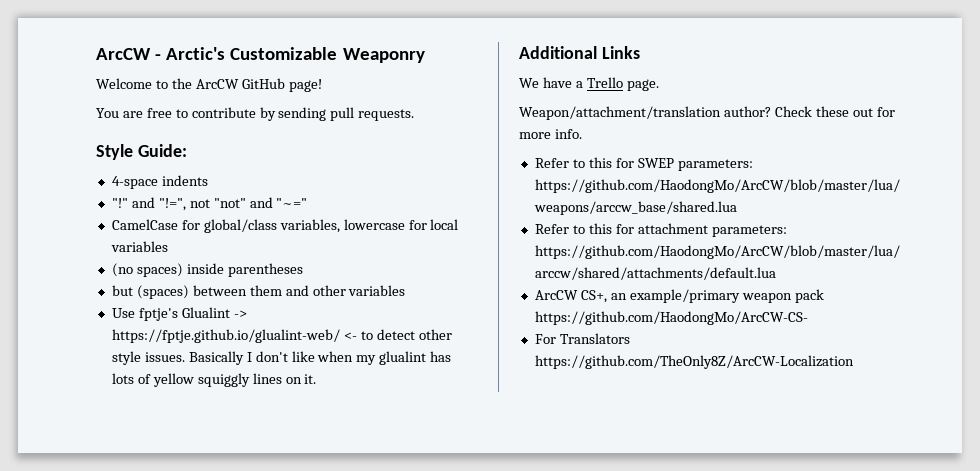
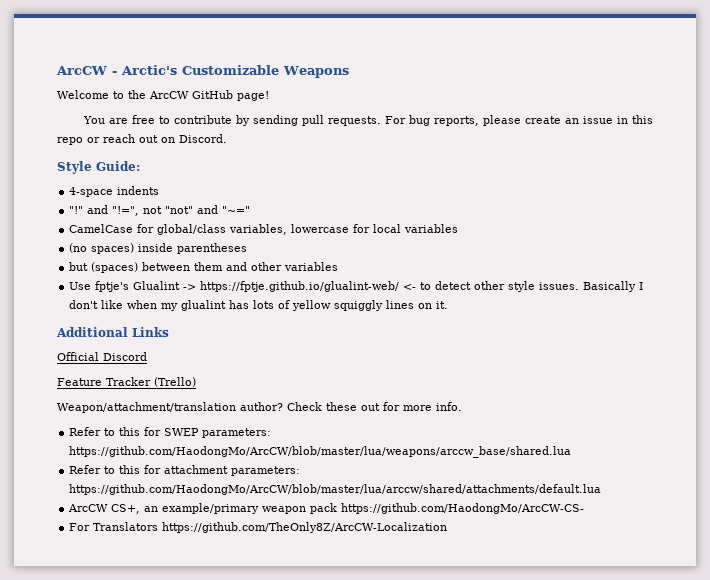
[342,48,425,63] Weaponry -> [283,66,349,78] Weapons
(415, 115) none -> [384,115,653,126] [57,134,227,145] For bug reports, please create an issue in this repo or reach out on Discord.
[519,77,659,91] We have a Trello page. -> [57,352,147,361] [57,377,196,387] Official Discord // Feature Tracker (Trello)

